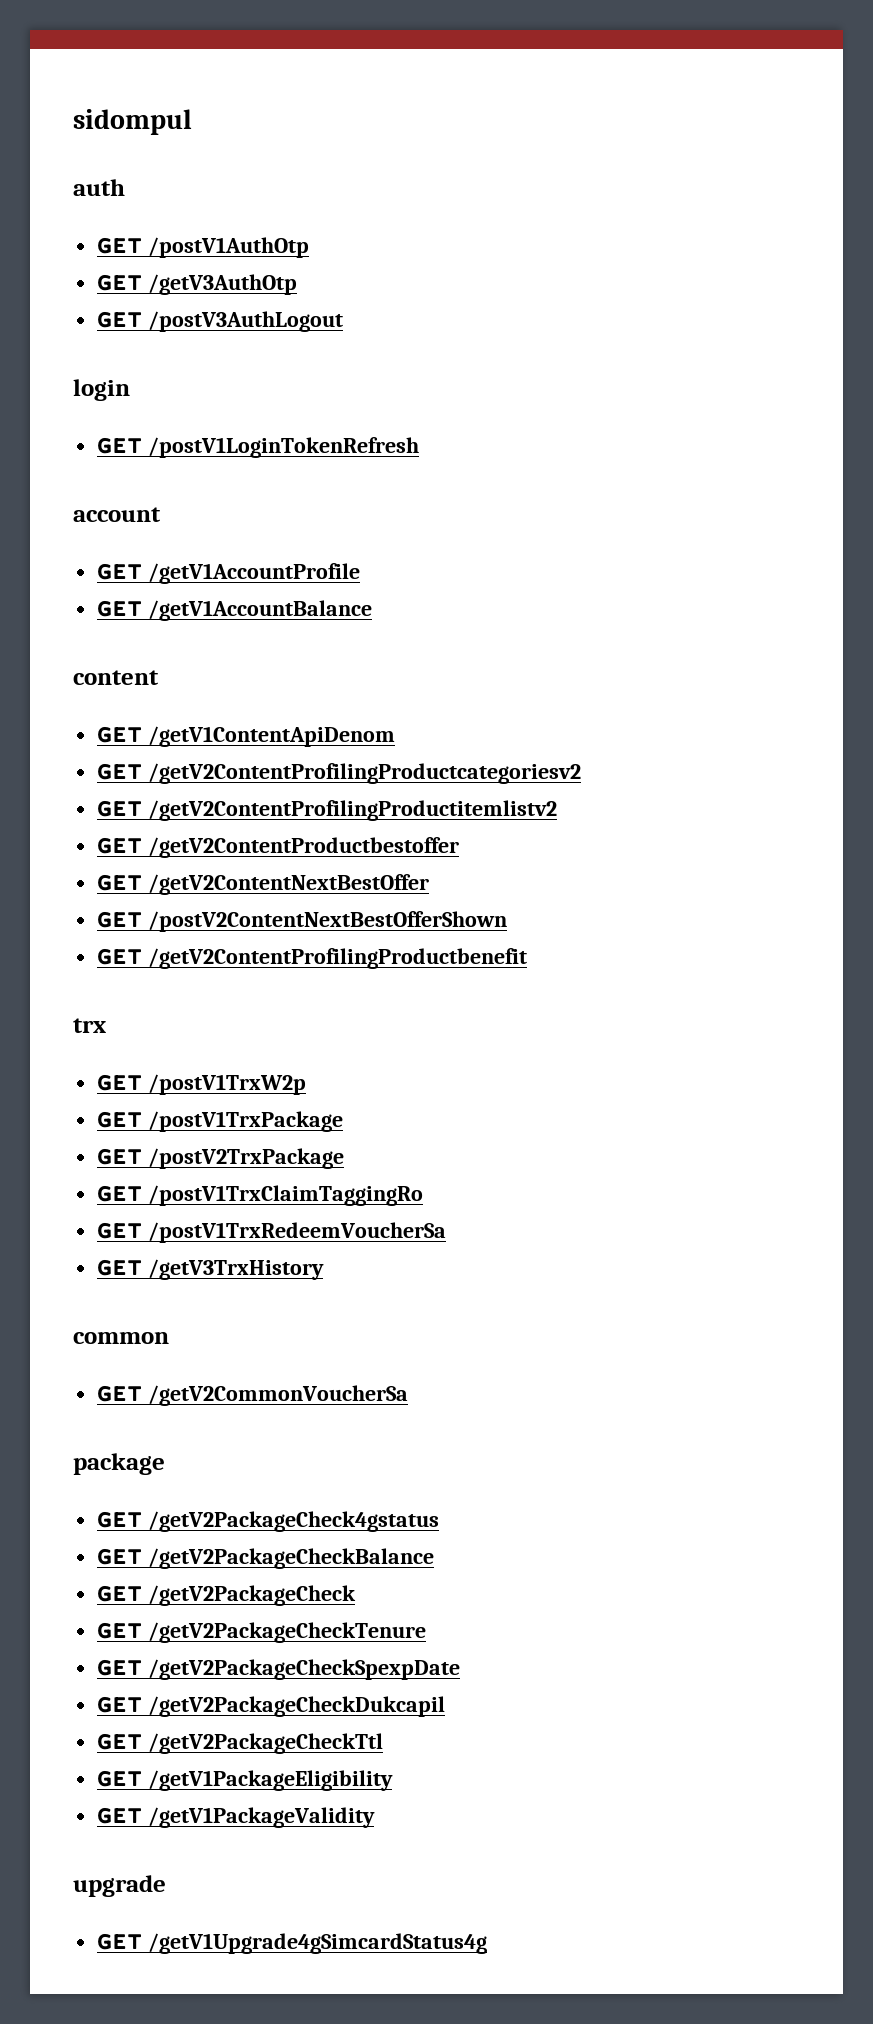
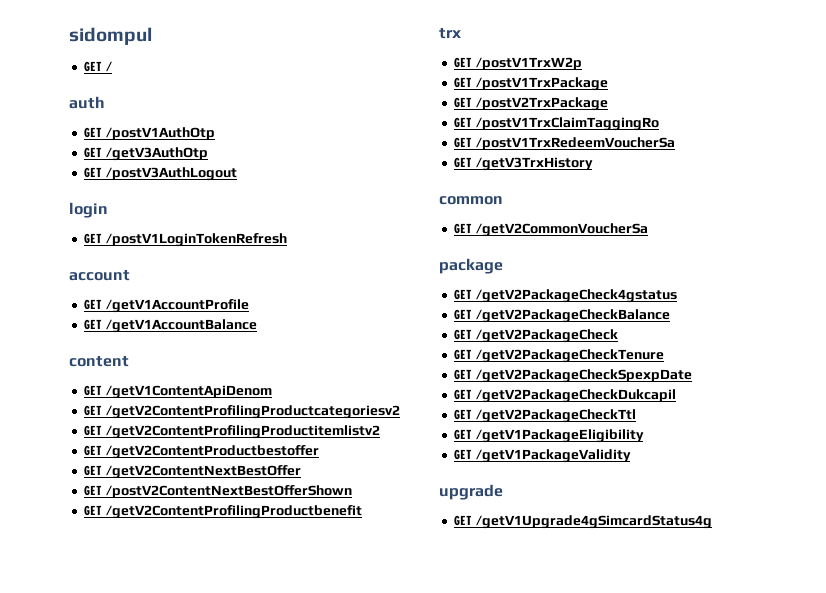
(192, 122) none -> [84,61,113,72] // GET /

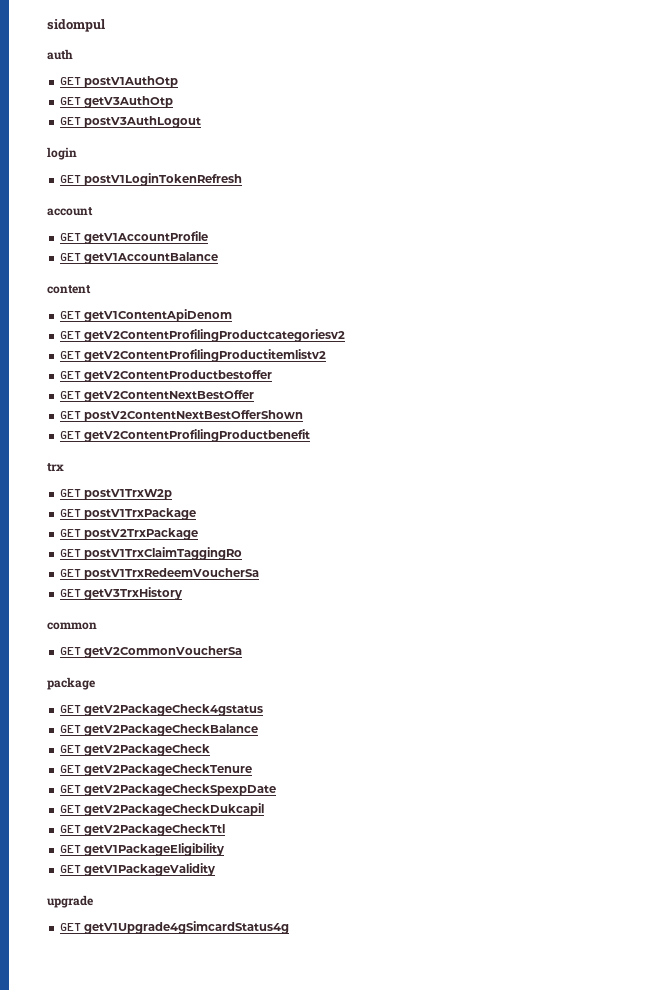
[84,61,113,72] // GET / -> (105, 25) none
[106,127,216,140] [84,147,209,161] [84,167,238,181] /postV1AuthOtp // GET /getV3AuthOtp // GET /postV3AuthLogout -> [83,76,178,88] [59,96,173,108] [59,116,201,128] postV1AuthOtp // GET getV3AuthOtp // GET postV3AuthLogout
[106,233,288,247] /postV1LoginTokenRefresh -> [83,173,242,186] postV1LoginTokenRefresh
[106,299,250,313] [84,319,258,333] /getV1AccountProfile // GET /getV1AccountBalance -> [83,231,208,244] [59,252,218,264] getV1AccountProfile // GET getV1AccountBalance
[106,385,273,399] [84,405,401,419] [84,425,381,439] [84,445,320,459] [84,465,302,479] [84,485,353,498] [84,505,363,519] /getV1ContentApiDenom // GET /getV2ContentProfilingProductcategoriesv2 // GET /getV2ContentProfilingProductitemlistv2 // GET /getV2ContentProductbestoffer // GET /getV2ContentNextBestOffer // GET /postV2ContentNextBestOfferShown // GET /getV2ContentProfilingProductbenefit -> [83,309,232,322] [59,329,345,342] [59,349,326,362] [59,370,272,382] [59,390,254,402] [59,410,303,422] [59,429,310,442] getV1ContentApiDenom // GET getV2ContentProfilingProductcategoriesv2 // GET getV2ContentProfilingProductitemlistv2 // GET getV2ContentProductbestoffer // GET getV2ContentNextBestOffer // GET postV2ContentNextBestOfferShown // GET getV2ContentProfilingProductbenefit
[476,57,583,70] [454,77,609,91] [454,97,609,111] [454,117,660,131] [454,137,676,150] [454,157,594,171] /postV1TrxW2p // GET /postV1TrxPackage // GET /postV2TrxPackage // GET /postV1TrxClaimTaggingRo // GET /postV1TrxRedeemVoucherSa // GET /getV3TrxHistory -> [83,489,172,500] [59,508,196,520] [59,528,198,540] [59,547,242,560] [59,568,259,580] [59,587,182,600] postV1TrxW2p // GET postV1TrxPackage // GET postV2TrxPackage // GET postV1TrxClaimTaggingRo // GET postV1TrxRedeemVoucherSa // GET getV3TrxHistory
[476,223,649,237] /getV2CommonVoucherSa -> [83,646,242,658] getV2CommonVoucherSa
[476,289,678,303] [454,309,671,323] [454,329,619,343] [454,349,665,363] [454,369,693,383] [454,389,677,403] [454,409,637,423] [454,429,645,443] [454,449,632,463] /getV2PackageCheck4gstatus // GET /getV2PackageCheckBalance // GET /getV2PackageCheck // GET /getV2PackageCheckTenure // GET /getV2PackageCheckSpexpDate // GET /getV2PackageCheckDukcapil // GET /getV2PackageCheckTtl // GET /getV1PackageEligibility // GET /getV1PackageValidity -> [83,704,263,716] [59,724,258,736] [59,744,210,756] [59,764,252,776] [59,784,276,796] [59,803,264,816] [59,824,225,836] [59,843,224,856] [59,863,215,876] getV2PackageCheck4gstatus // GET getV2PackageCheckBalance // GET getV2PackageCheck // GET getV2PackageCheckTenure // GET getV2PackageCheckSpexpDate // GET getV2PackageCheckDukcapil // GET getV2PackageCheckTtl // GET getV1PackageEligibility // GET getV1PackageValidity
[476,515,713,529] /getV1Upgrade4gSimcardStatus4g -> [83,921,289,934] getV1Upgrade4gSimcardStatus4g

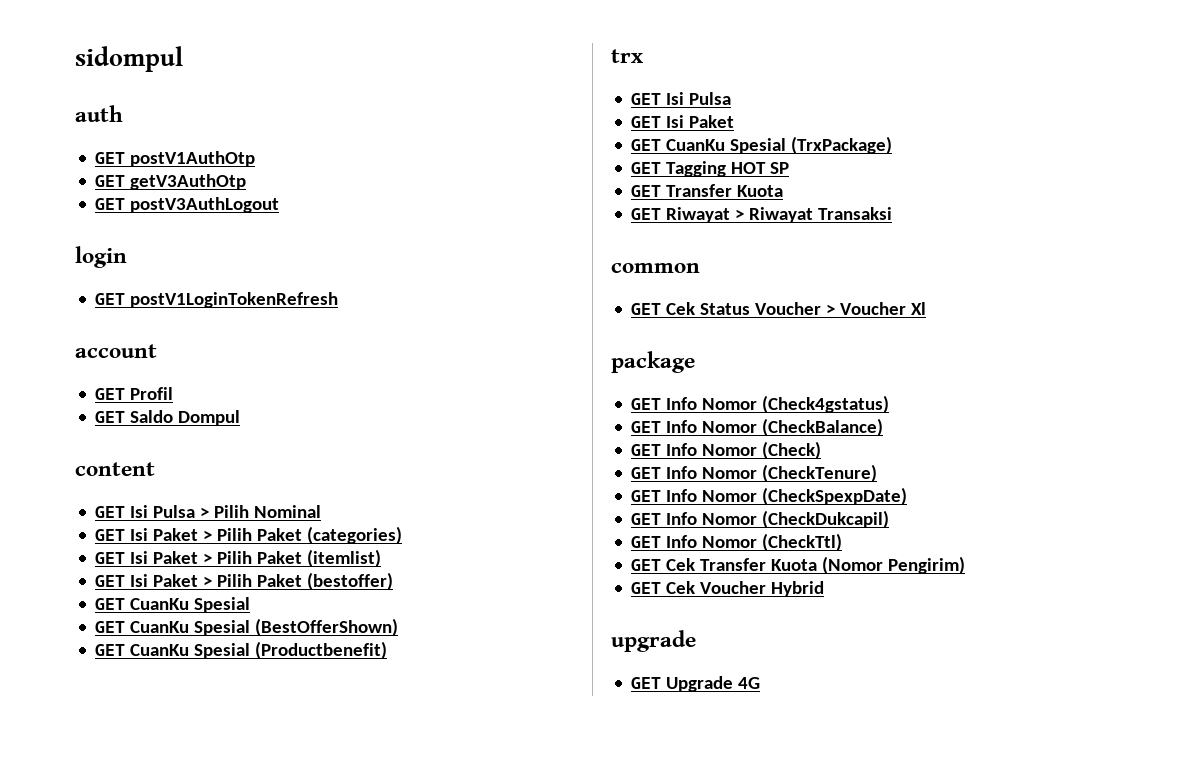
[83,231,208,244] [59,252,218,264] getV1AccountProfile // GET getV1AccountBalance -> [130,387,174,400] [95,410,241,426] Profil // GET Saldo Dompul
[83,309,232,322] [59,329,345,342] [59,349,326,362] [59,370,272,382] [59,390,254,402] [59,410,303,422] [59,429,310,442] getV1ContentApiDenom // GET getV2ContentProfilingProductcategoriesv2 // GET getV2ContentProfilingProductitemlistv2 // GET getV2ContentProductbestoffer // GET getV2ContentNextBestOffer // GET postV2ContentNextBestOfferShown // GET getV2ContentProfilingProductbenefit -> [130,505,322,518] [95,526,403,544] [95,549,382,567] [95,572,394,590] [95,597,251,613] [95,618,399,636] [95,641,388,659] Isi Pulsa > Pilih Nominal // GET Isi Paket > Pilih Paket (categories) // GET Isi Paket > Pilih Paket (itemlist) // GET Isi Paket > Pilih Paket (bestoffer) // GET CuanKu Spesial // GET CuanKu Spesial (BestOfferShown) // GET CuanKu Spesial (Productbenefit)
[83,489,172,500] [59,508,196,520] [59,528,198,540] [59,547,242,560] [59,568,259,580] [59,587,182,600] [47,622,97,630] [59,646,242,658] [47,677,95,690] [59,704,263,716] [59,724,258,736] [59,744,210,756] [59,764,252,776] [59,784,276,796] [59,803,264,816] [59,824,225,836] [59,843,224,856] [59,863,215,876] postV1TrxW2p // GET postV1TrxPackage // GET postV2TrxPackage // GET postV1TrxClaimTaggingRo // GET postV1TrxRedeemVoucherSa // GET getV3TrxHistory // common // GET getV2CommonVoucherSa // package // GET getV2PackageCheck4gstatus // GET getV2PackageCheckBalance // GET getV2PackageCheck // GET getV2PackageCheckTenure // GET getV2PackageCheckSpexpDate // GET getV2PackageCheckDukcapil // GET getV2PackageCheckTtl // GET getV1PackageEligibility // GET getV1PackageValidity -> [666,92,732,105] [631,115,735,128] [631,136,893,154] [631,161,790,177] [631,184,784,197] [631,207,893,223] [611,263,700,273] [631,302,927,315] [611,351,695,373] [631,395,890,413] [631,418,884,436] [631,441,822,459] [631,464,878,482] [631,487,908,505] [631,510,890,528] [631,533,843,551] [631,556,966,574] [631,581,825,597] Isi Pulsa // GET Isi Paket // GET CuanKu Spesial (TrxPackage) // GET Tagging HOT SP // GET Transfer Kuota // GET Riwayat > Riwayat Transaksi // common // GET Cek Status Voucher > Voucher Xl // package // GET Info Nomor (Check4gstatus) // GET Info Nomor (CheckBalance) // GET Info Nomor (Check) // GET Info Nomor (CheckTenure) // GET Info Nomor (CheckSpexpDate) // GET Info Nomor (CheckDukcapil) // GET Info Nomor (CheckTtl) // GET Cek Transfer Kuota (Nomor Pengirim) // GET Cek Voucher Hybrid
[83,921,289,934] getV1Upgrade4gSimcardStatus4g -> [666,676,761,692] Upgrade 4G

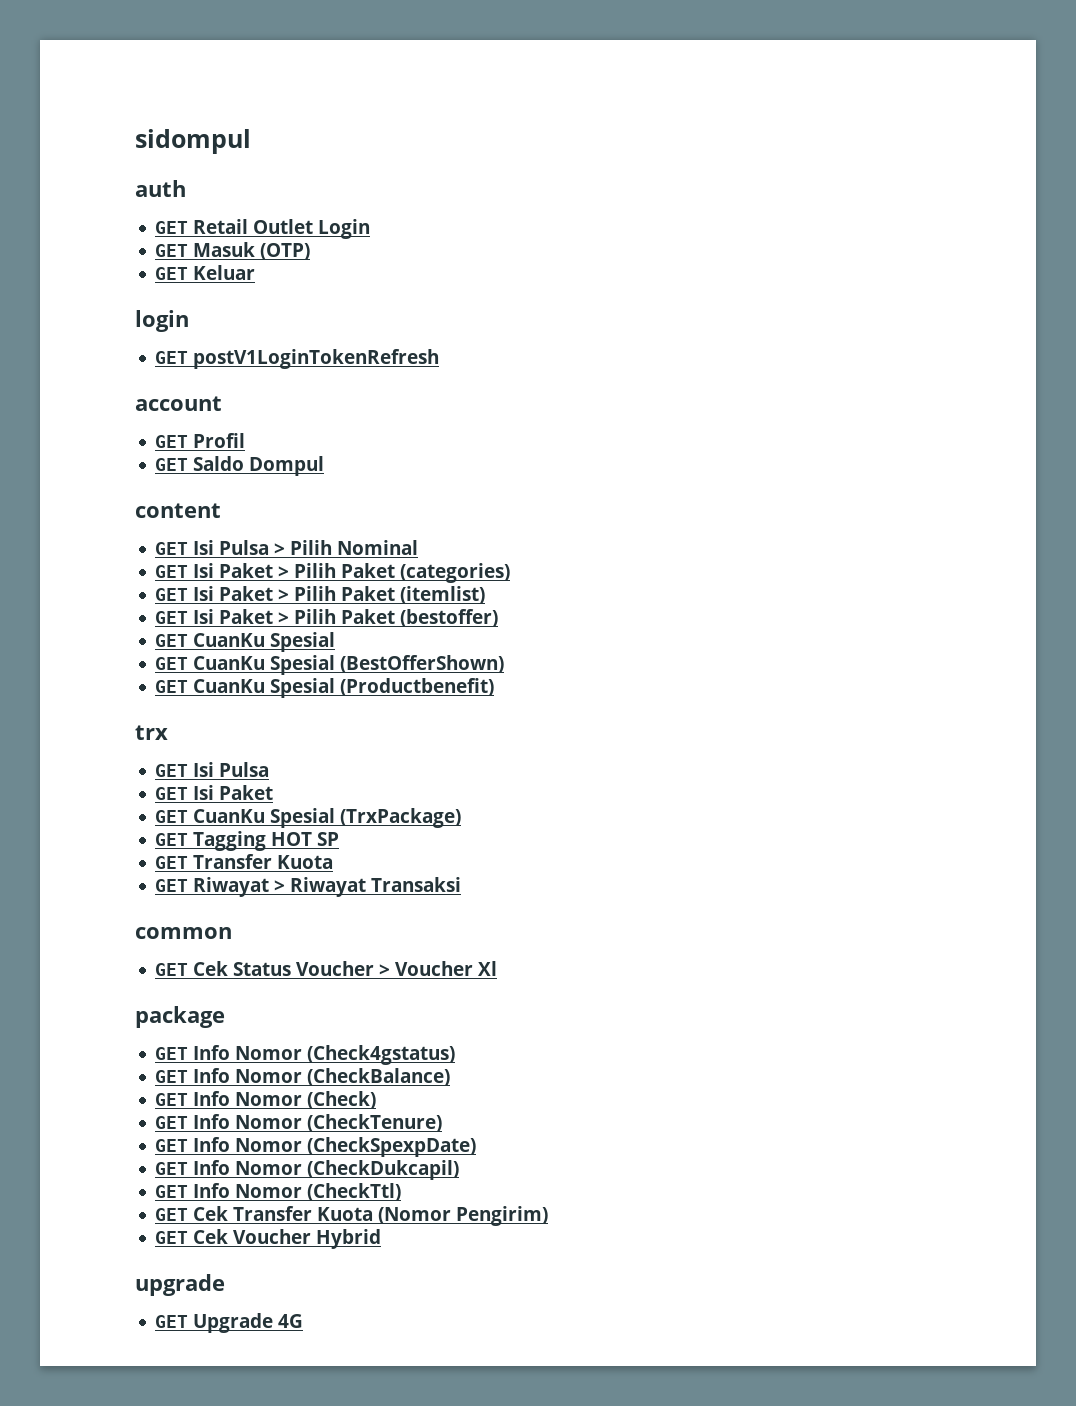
[130,151,256,167] [95,174,247,190] [95,197,280,213] postV1AuthOtp // GET getV3AuthOtp // GET postV3AuthLogout -> [193,219,371,239] [155,242,311,260] [155,265,256,280] Retail Outlet Login // GET Masuk (OTP) // GET Keluar

